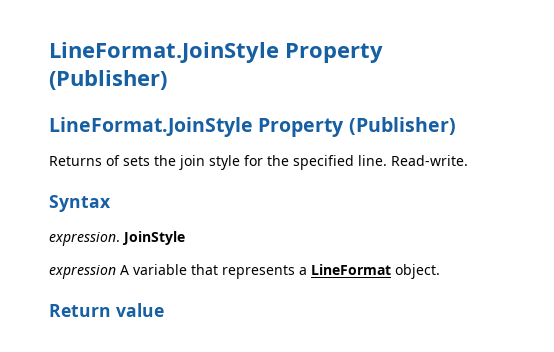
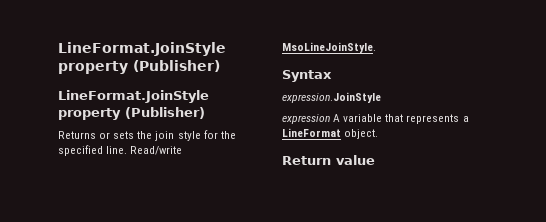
[49,42,383,63] LineFormat.JoinStyle Property -> [58,42,226,56] [58,61,128,74] LineFormat.JoinStyle property
[258,118,345,137] Property -> [58,108,121,120] property
[106,155,120,166] of -> [99,132,111,139] or
[391,155,468,166] Read-write. -> [130,146,183,155] [282,42,376,53] Read/write MsoLineJoinStyle.
[49,231,185,246] expression. JoinStyle -> [282,92,381,103] expression.JoinStyle

